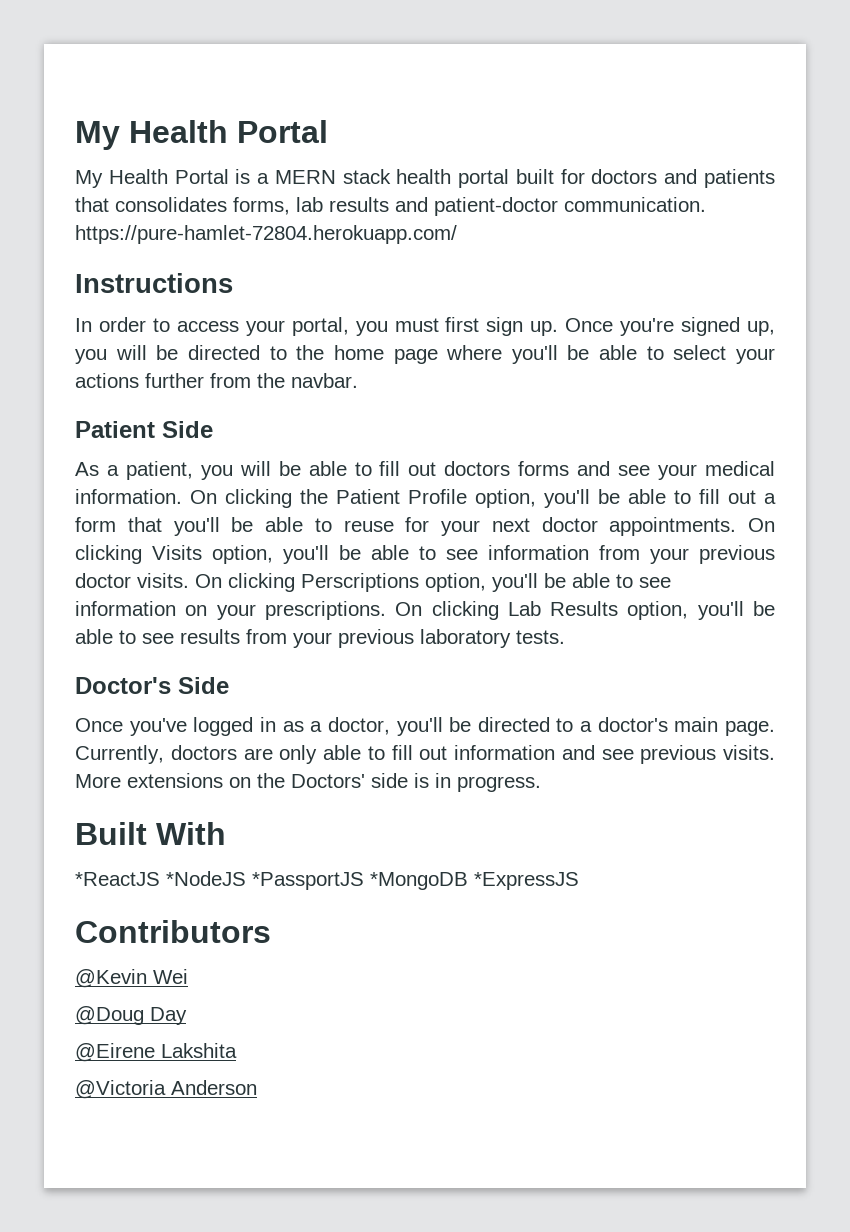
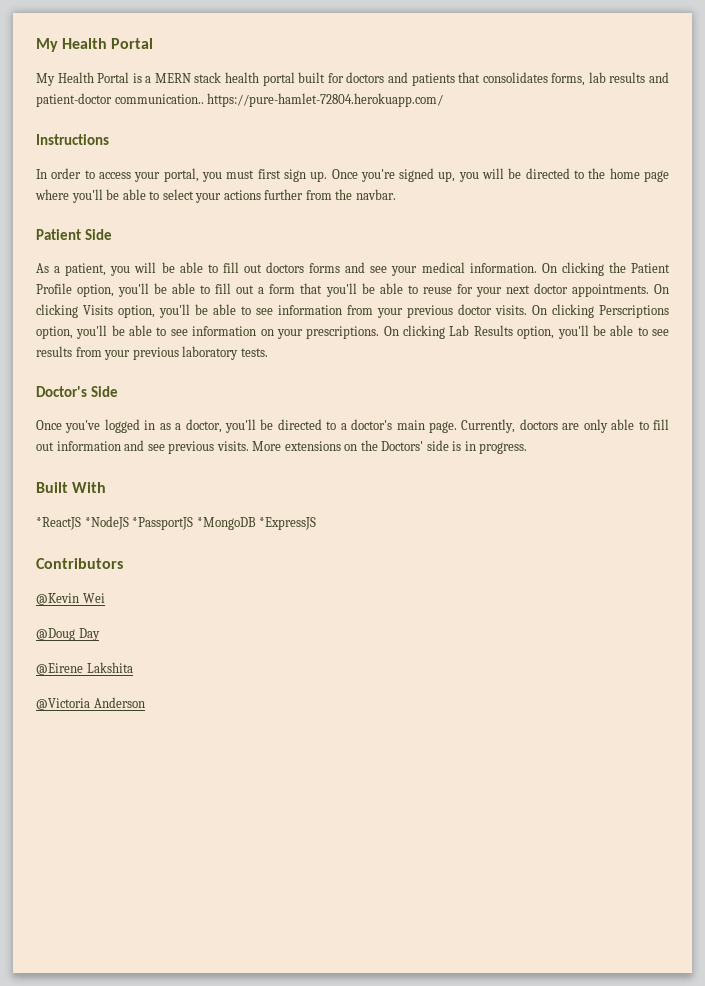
[564,197,706,212] communication. -> [114,94,204,104] communication..

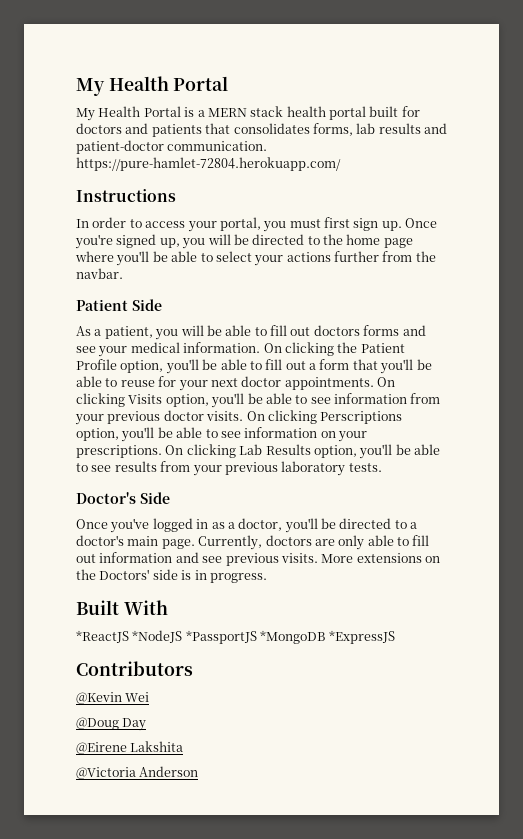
[114,94,204,104] communication.. -> [167,141,268,151] communication.

